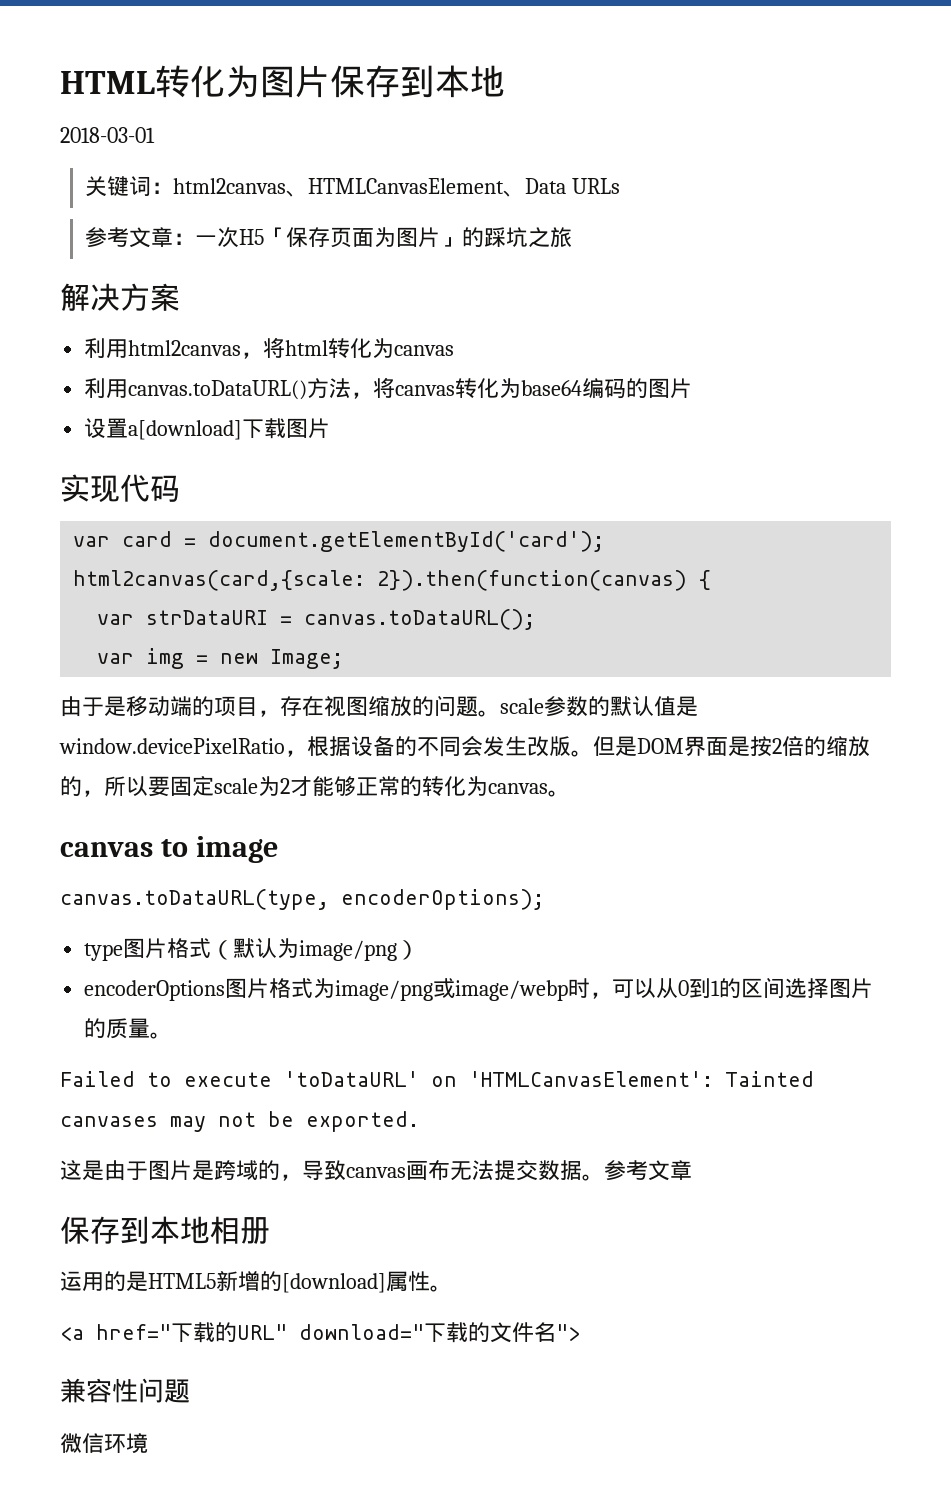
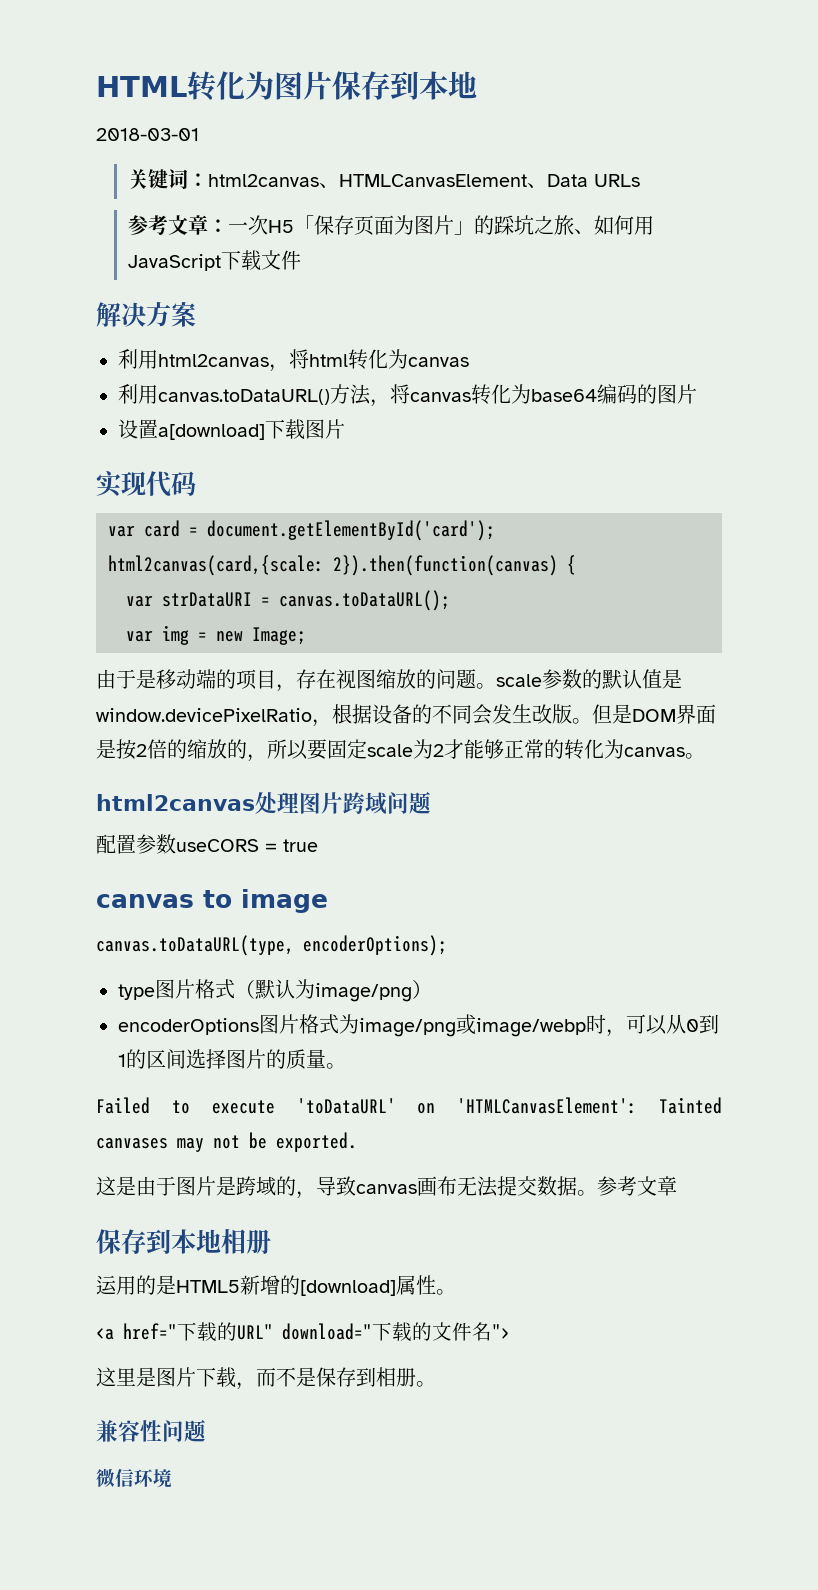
(573, 237) none -> [573,215,654,235] [127,250,301,271] 、如何用JavaScript下载文件
(570, 793) none -> [96,791,431,815] [96,834,318,854] // html2canvas处理图片跨域问题 // 配置参数useCORS = true
(580, 1332) none -> [96,1367,436,1390] // 这里是图片下载，而不是保存到相册。

